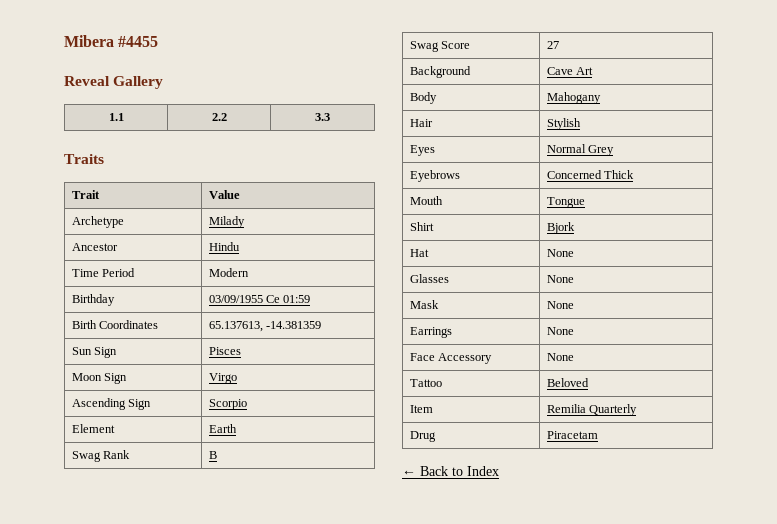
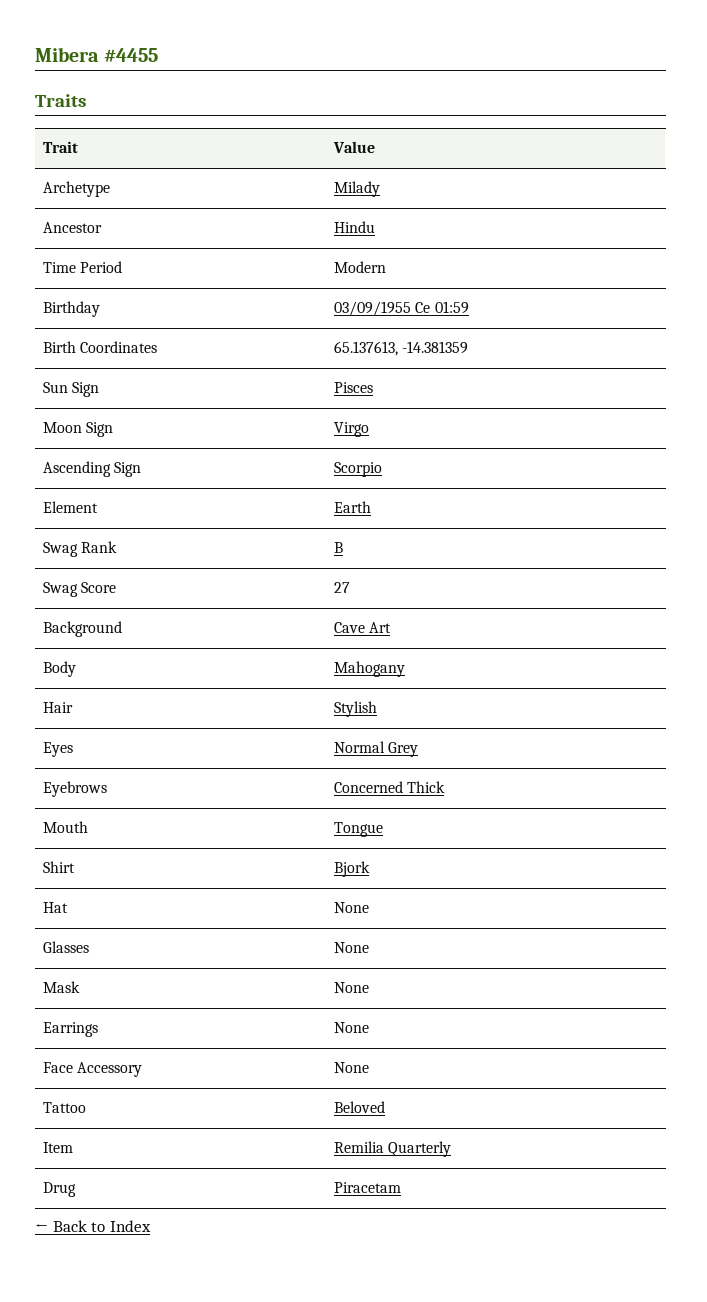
[64,76,164,89] [108,113,124,121] [211,113,227,121] [315,113,330,121] // Reveal Gallery // 1.1 | 2.2 | 3.3 -> (159, 55) none

